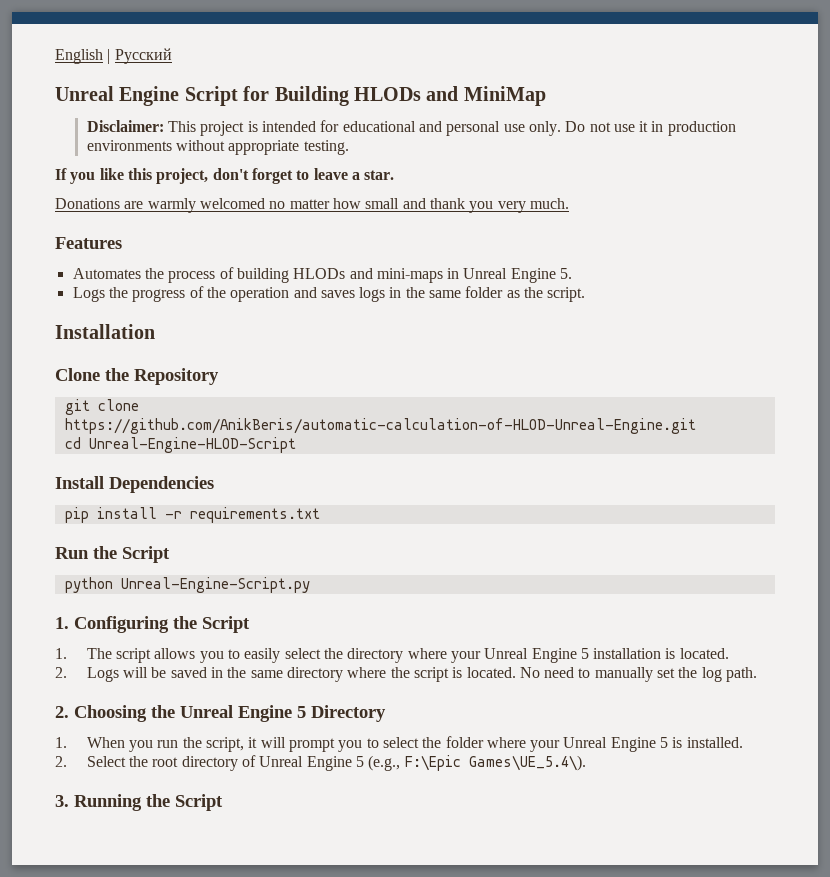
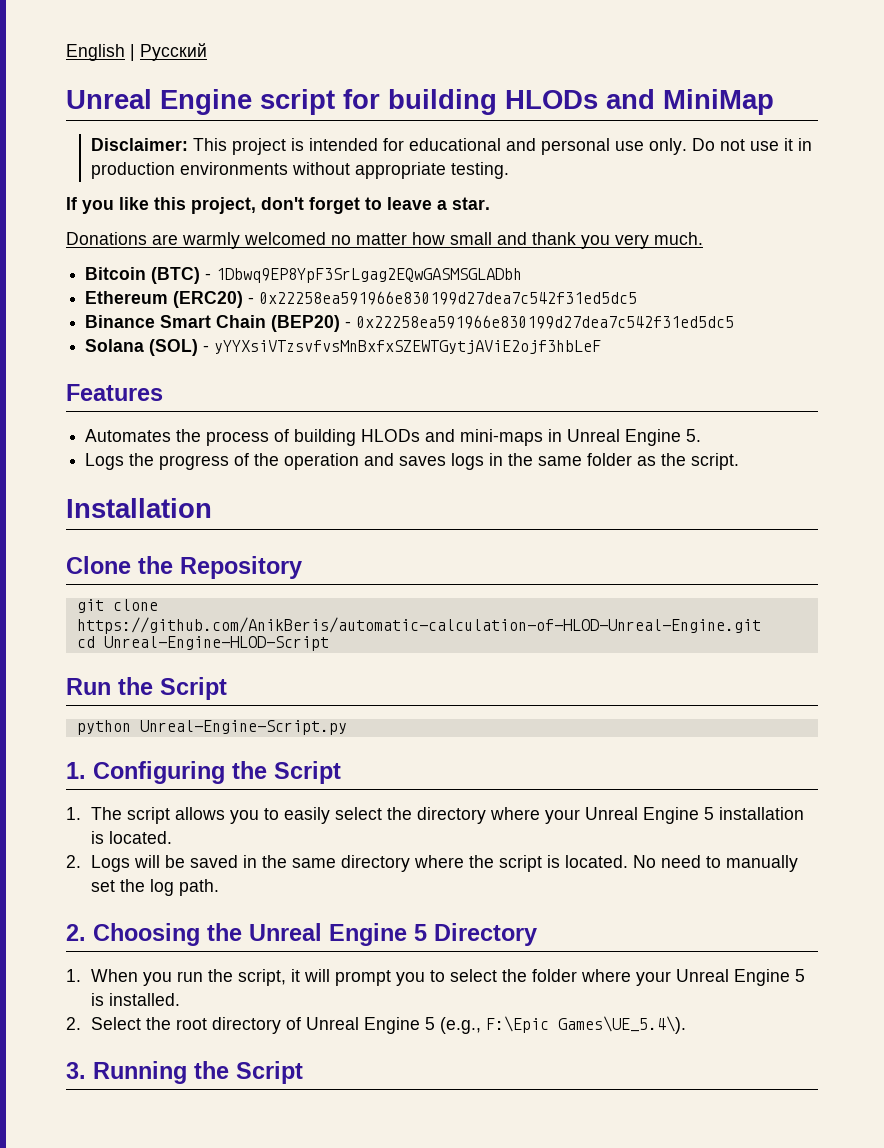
[184,86,349,106] Script for Building -> [260,89,497,115] script for building
(569, 203) none -> [85,267,523,284] [85,291,638,308] [85,315,735,332] [85,339,602,356] // Bitcoin (BTC) - 1Dbwq9EP8YpF3SrLgag2EQwGASMSGLADbh // Ethereum (ERC20) - 0x22258ea591966e830199d27dea7c542f31ed5dc5 // Binance Smart Chain (BEP20) - 0x22258ea591966e830199d27dea7c542f31ed5dc5 // Solana (SOL) - yYYXsiVTzsvfvsMnBxfxSZEWTGytjAViE2ojf3hbLeF
[55,476,214,493] [64,507,320,523] // Install Dependencies // pip install -r requirements.txt -> (329, 643) none

